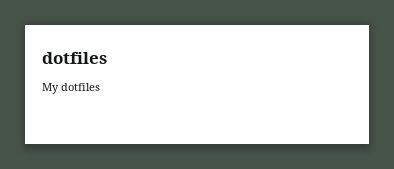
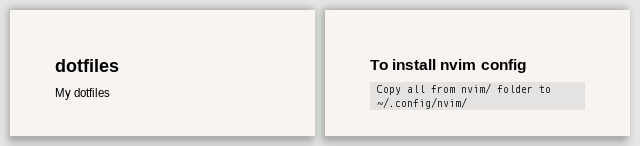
(100, 87) none -> [370,59,526,73] [376,83,551,95] [376,97,467,109] // To install nvim config // Copy all from nvim/ folder to ~/.config/nvim/

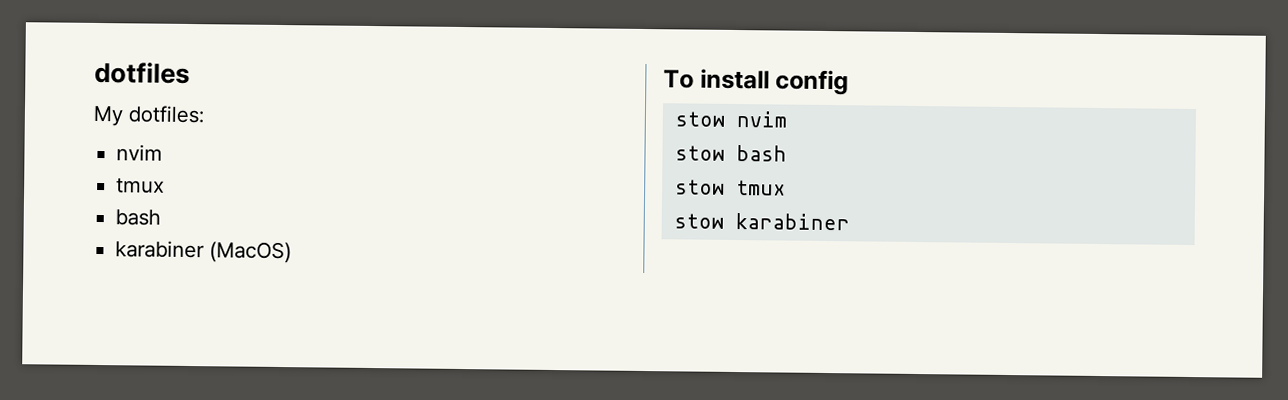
[74,88,111,97] dotfiles -> [127,105,205,124] [116,144,164,161] [116,178,166,194] [115,209,162,226] [115,240,292,264] dotfiles: // nvim // tmux // bash // karabiner (MacOS)
[440,59,477,70] nvim -> (770, 79) none
[376,83,551,95] [376,97,467,109] Copy all from nvim/ folder to ~/.config/nvim/ -> [674,111,787,128] [674,145,787,162] [674,179,786,196] [673,212,850,231] stow nvim // stow bash // stow tmux // stow karabiner

